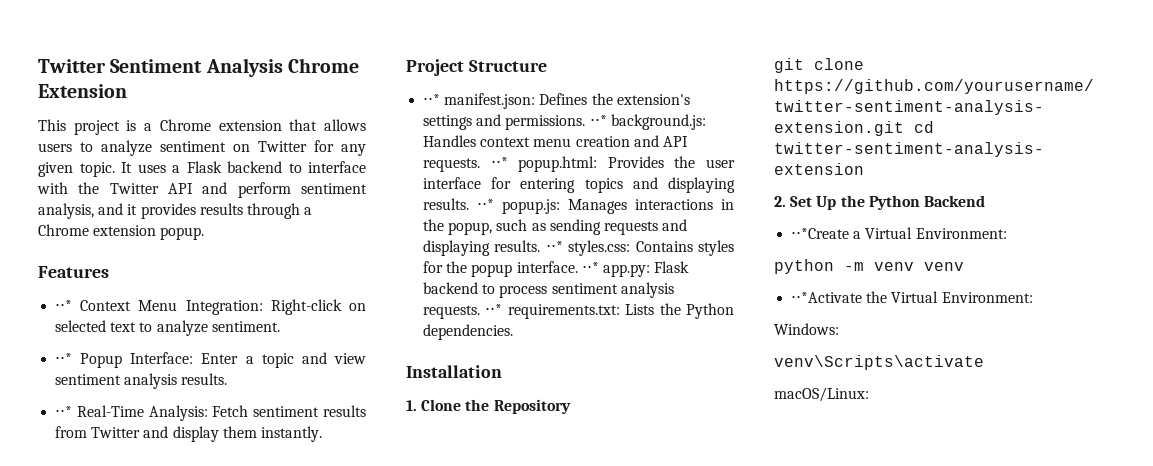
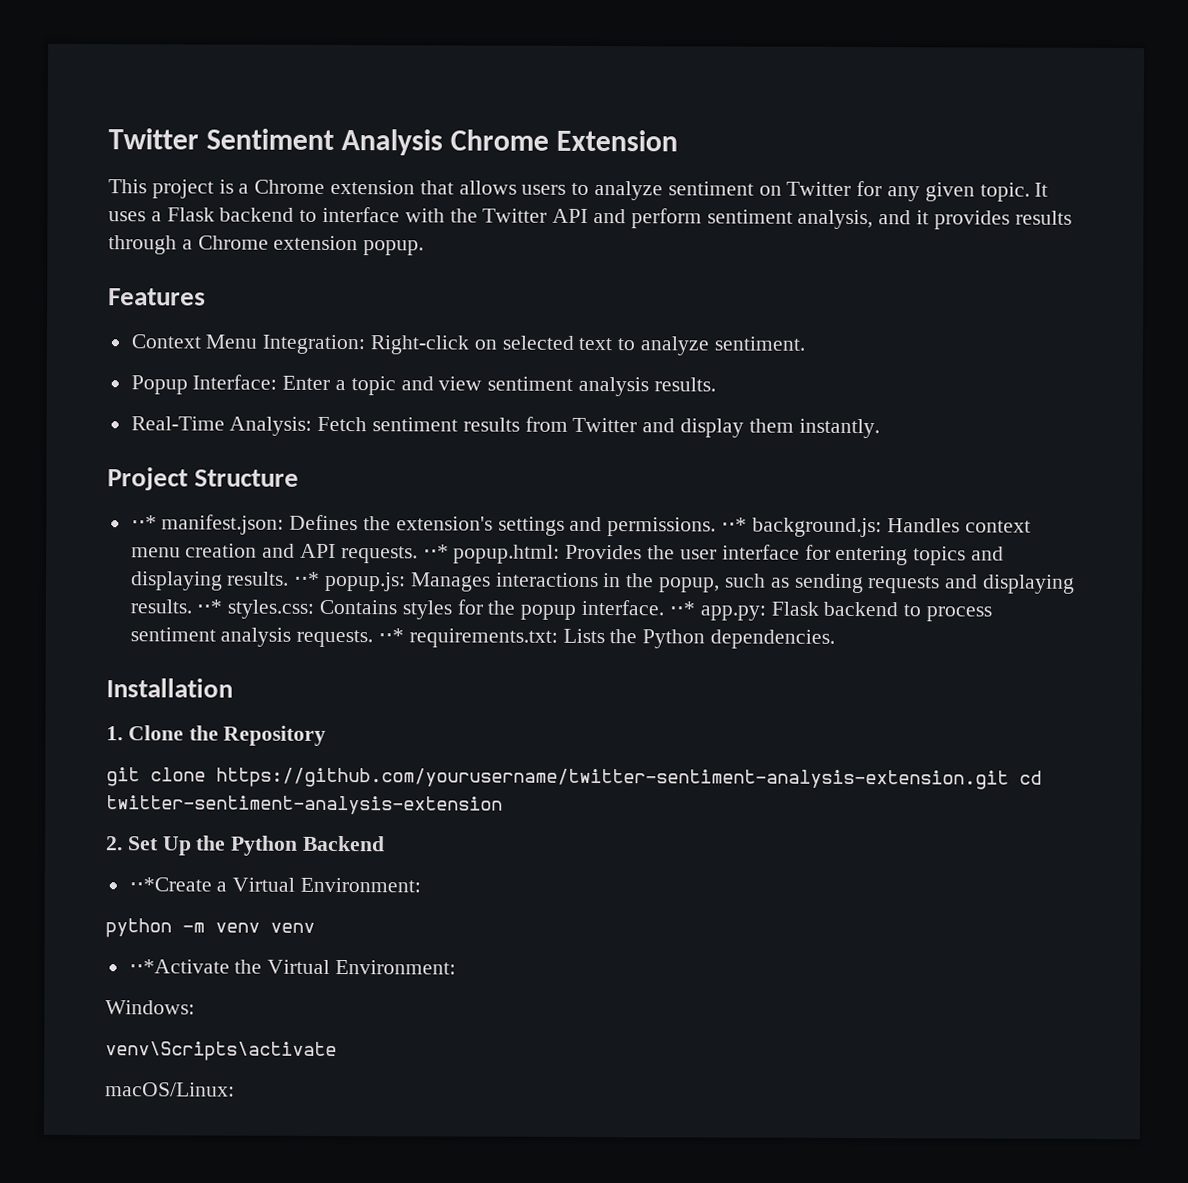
[55,300,73,311] ⋅⋅* -> (206, 297) none
[55,353,73,364] ⋅⋅* -> (805, 343) none
[55,406,73,417] ⋅⋅* -> (716, 384) none

